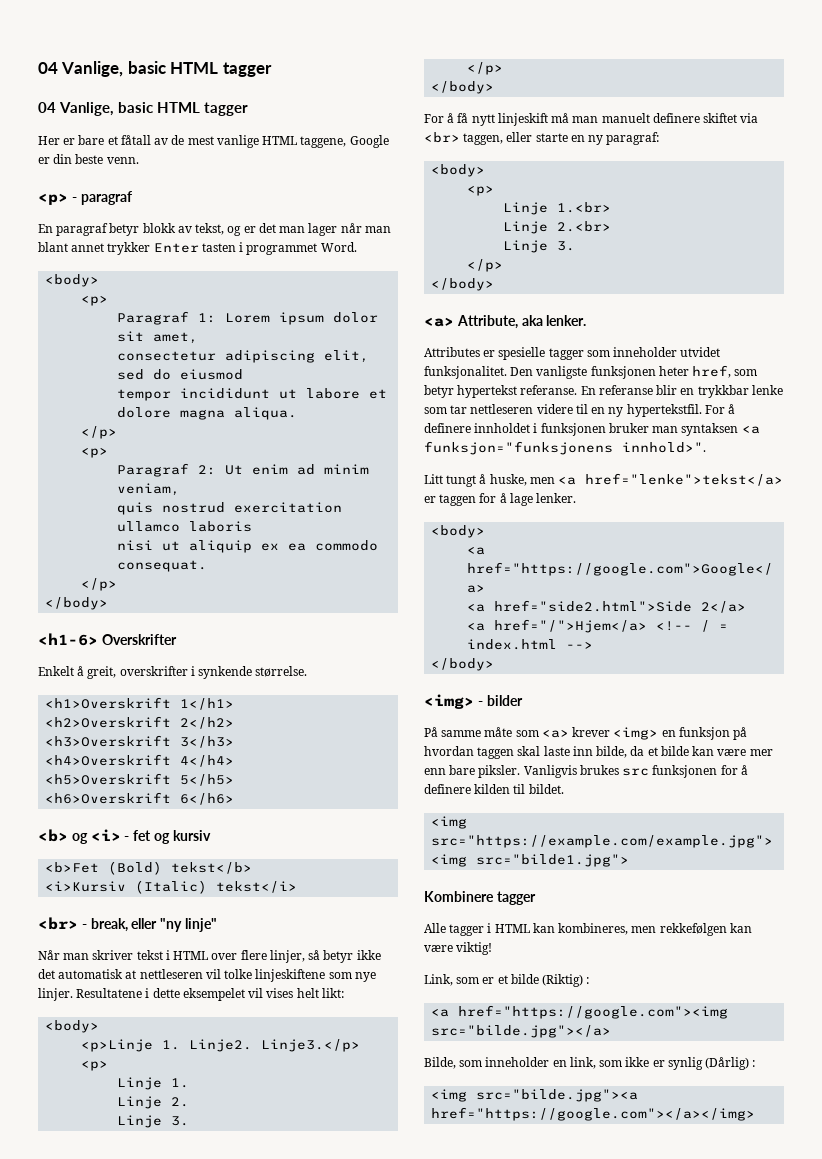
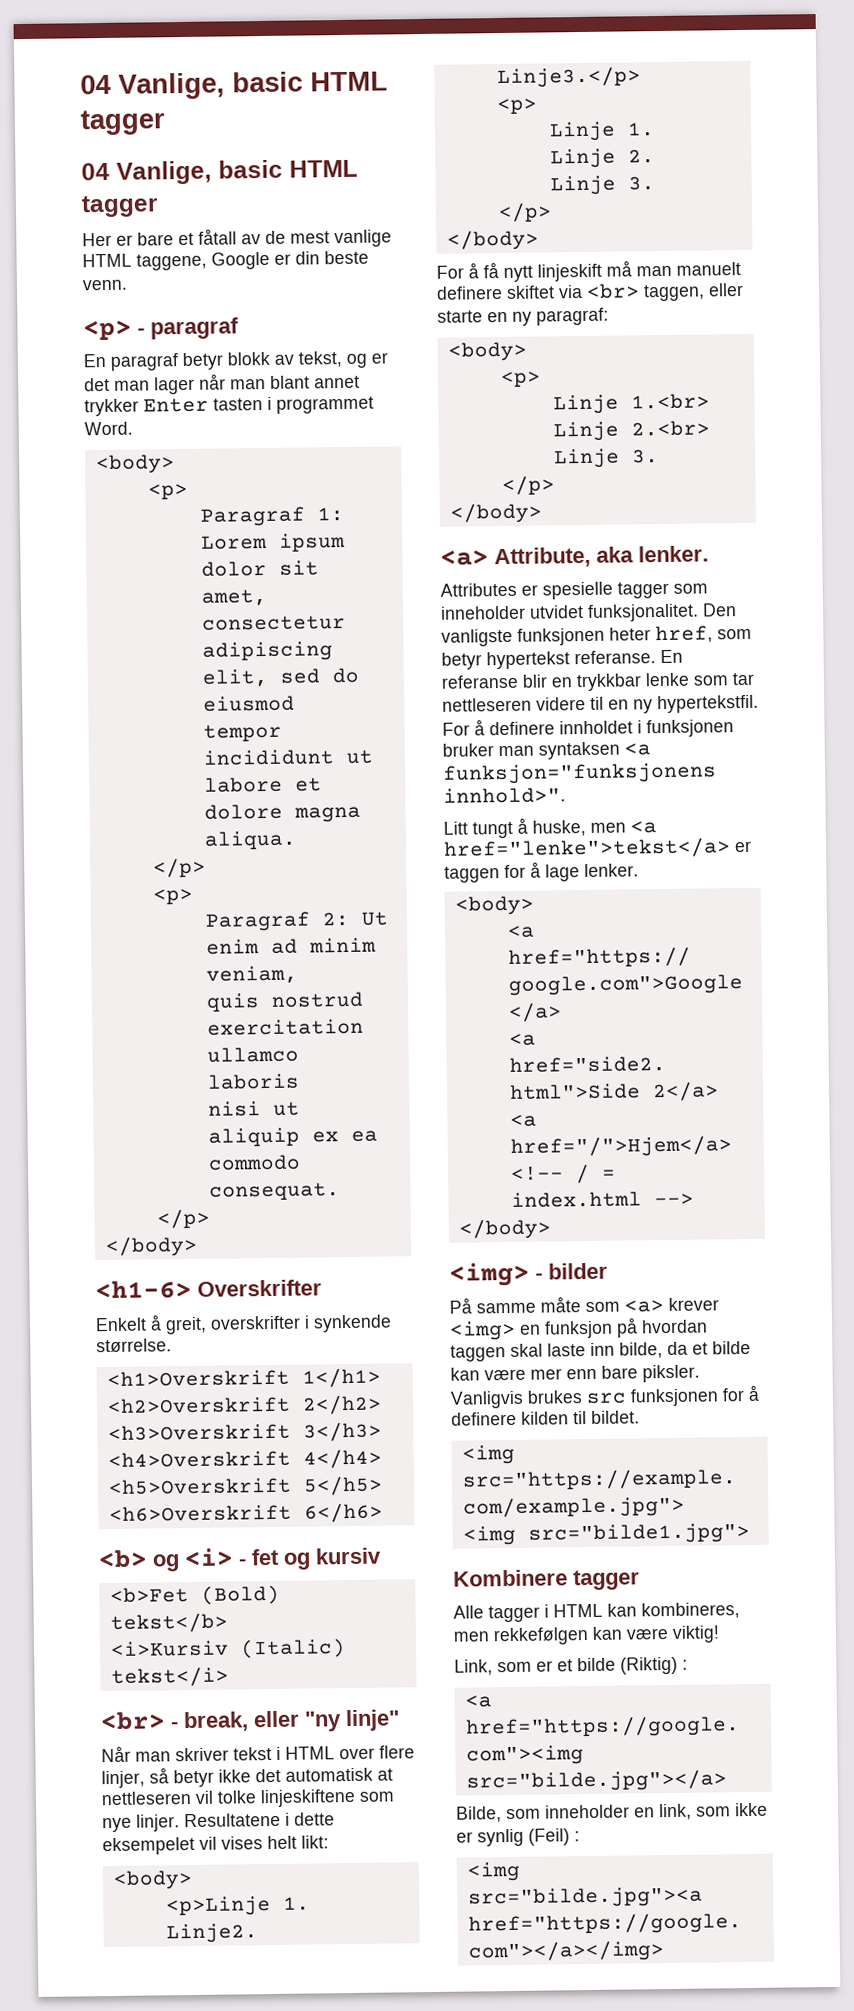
[705,1057,750,1070] (Dårlig) -> [528,1828,570,1846] (Feil)

